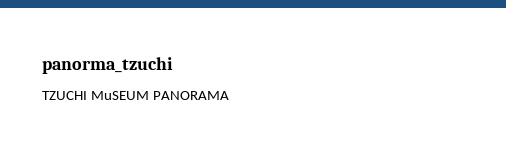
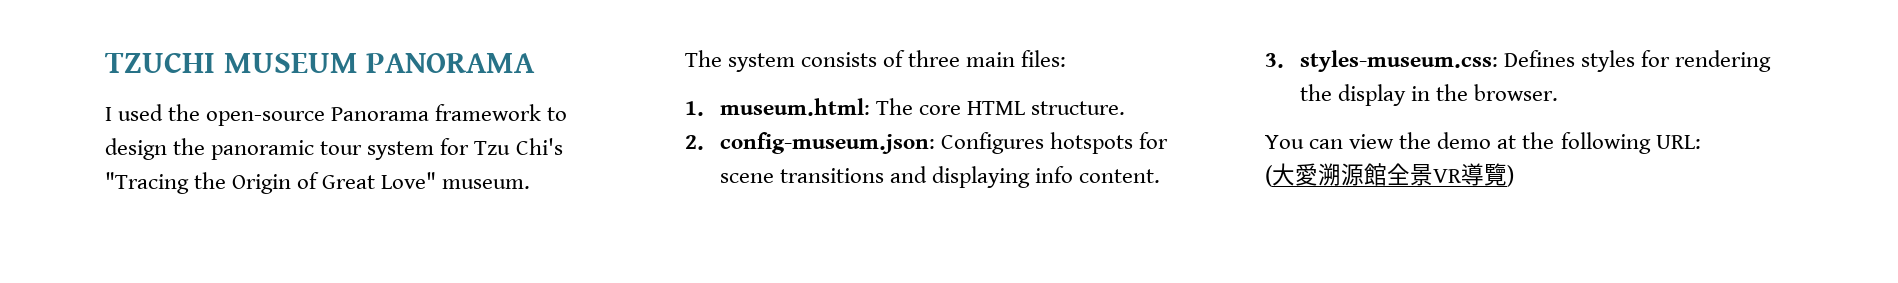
[42,57,173,74] [42,91,229,100] panorma_tzuchi // TZUCHI MuSEUM PANORAMA -> [105,52,536,73] [105,104,568,126] [105,138,563,160] [105,172,531,194] [685,50,1067,72] [685,98,1126,116] [685,132,1169,154] [719,166,1161,188] [1265,50,1772,72] [1299,84,1559,106] [1265,132,1701,154] [1265,163,1514,187] TZUCHI MUSEUM PANORAMA // I used the open-source Panorama framework to design the panoramic tour system for Tzu Chi's "Tracing the Origin of Great Love" museum. // The system consists of three main files: // 1. museum.html: The core HTML structure. // 2. config-museum.json: Configures hotspots for scene transitions and displaying info content. // 3. styles-museum.css: Defines styles for rendering the display in the browser. // You can view the demo at the following URL: // (大愛溯源館全景VR導覽)

